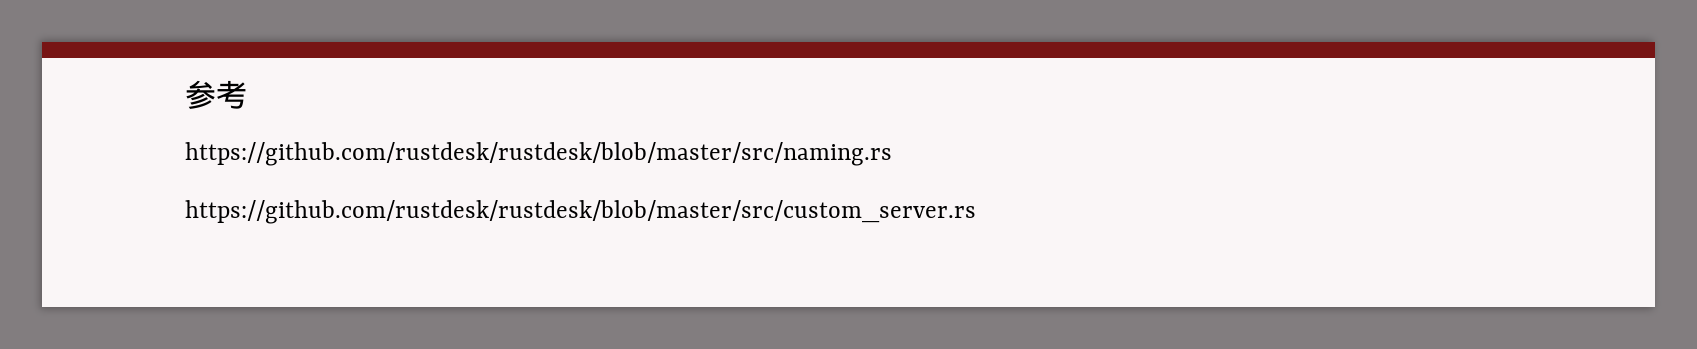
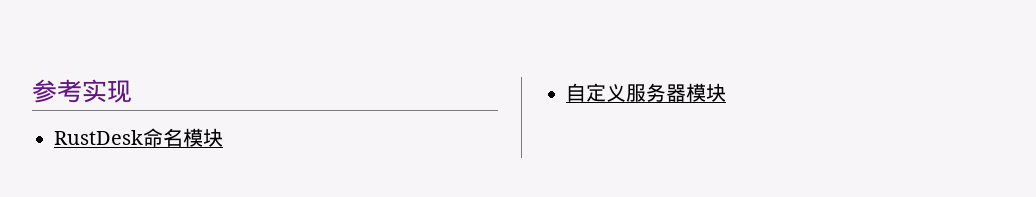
[185,142,892,166] [185,200,976,224] // https://github.com/rustdesk/rustdesk/blob/master/src/naming.rs // https://github.com/rustdesk/rustdesk/blob/master/src/custom_server.rs -> [82,79,132,103] [54,128,223,147] [566,83,726,102] 实现 // RustDesk命名模块 // 自定义服务器模块

